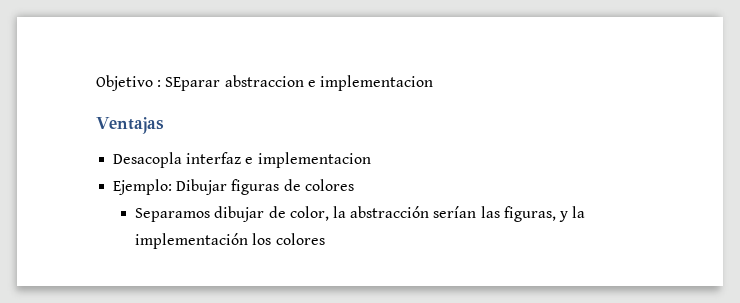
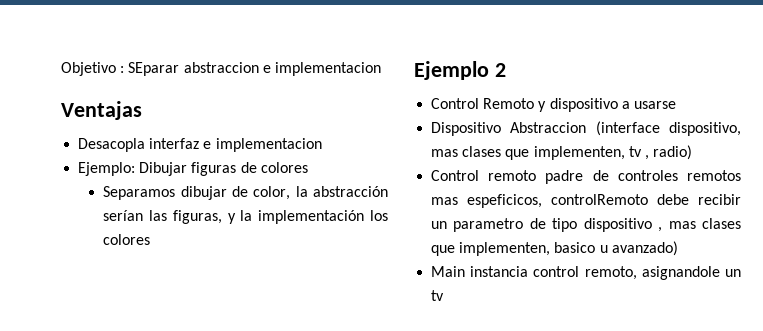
(325, 239) none -> [414,61,506,80] [431,98,676,112] [431,121,741,136] [431,145,693,160] [431,170,741,184] [431,194,741,208] [431,218,741,232] [431,241,678,256] [431,266,741,280] [431,290,445,301] // Ejemplo 2 // Control Remoto y dispositivo a usarse // Dispositivo Abstraccion (interface dispositivo, mas clases que implementen, tv , radio) // Control remoto padre de controles remotos mas espeficicos, controlRemoto debe recibir un parametro de tipo dispositivo , mas clases que implementen, basico u avanzado) // Main instancia control remoto, asignandole un tv

